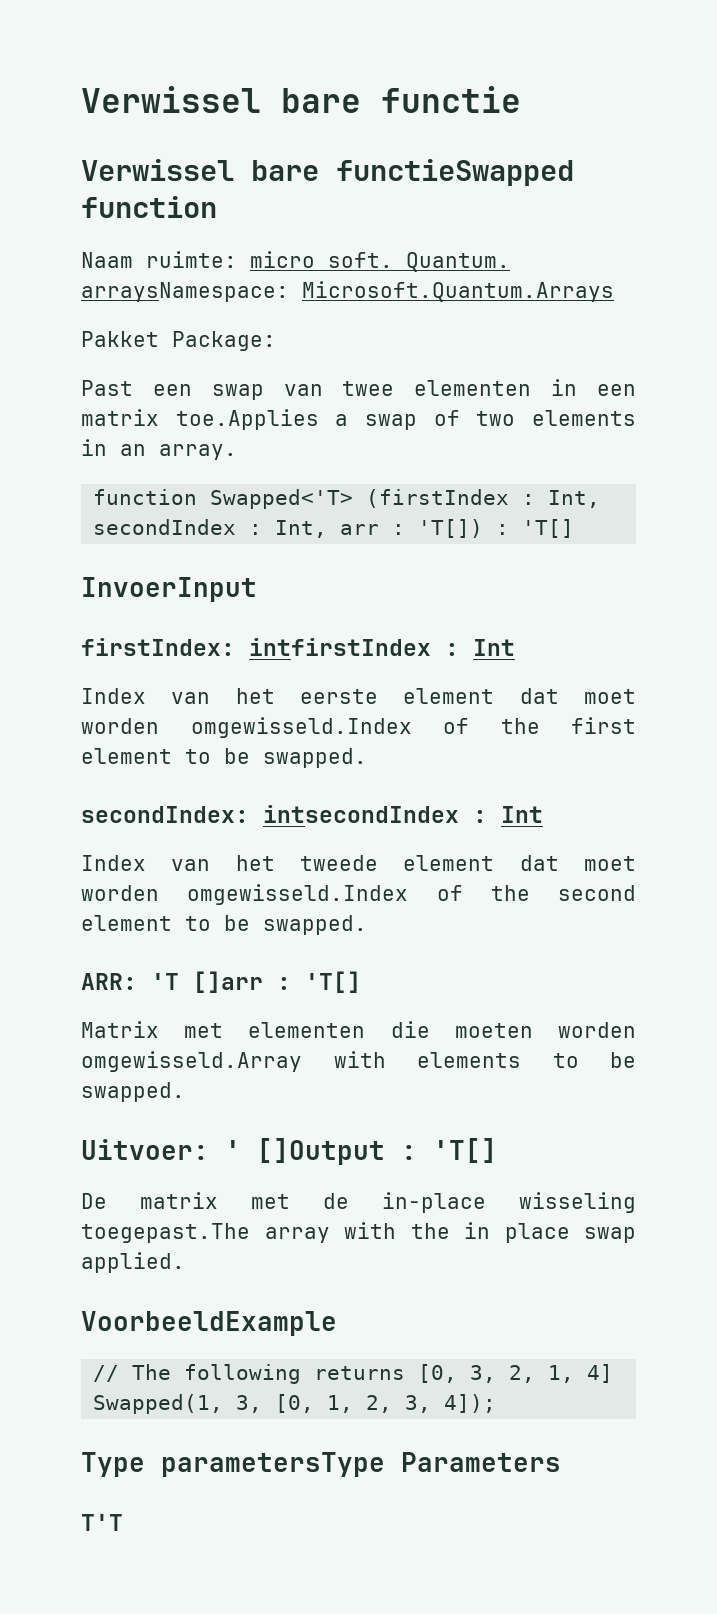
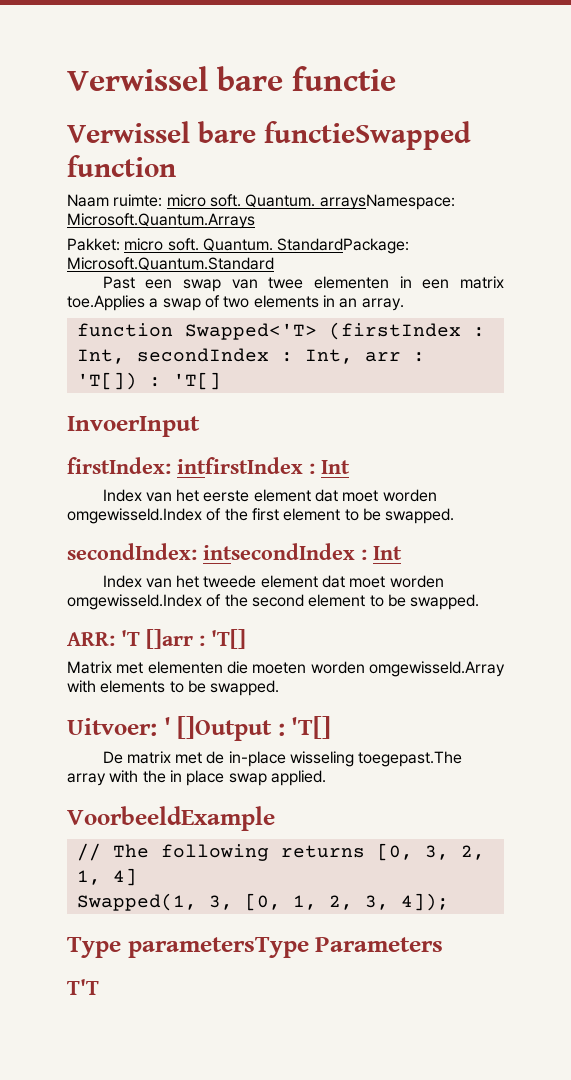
[81,331,276,351] Pakket Package: -> [67,238,410,254] [67,257,274,271] Pakket: micro soft. Quantum. StandardPackage: Microsoft.Quantum.Standard

